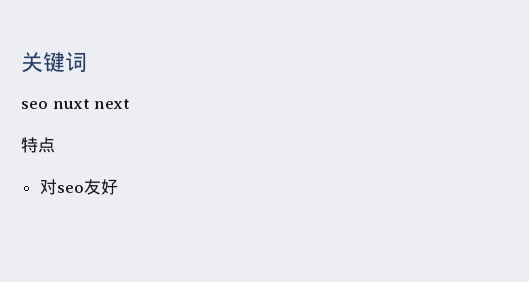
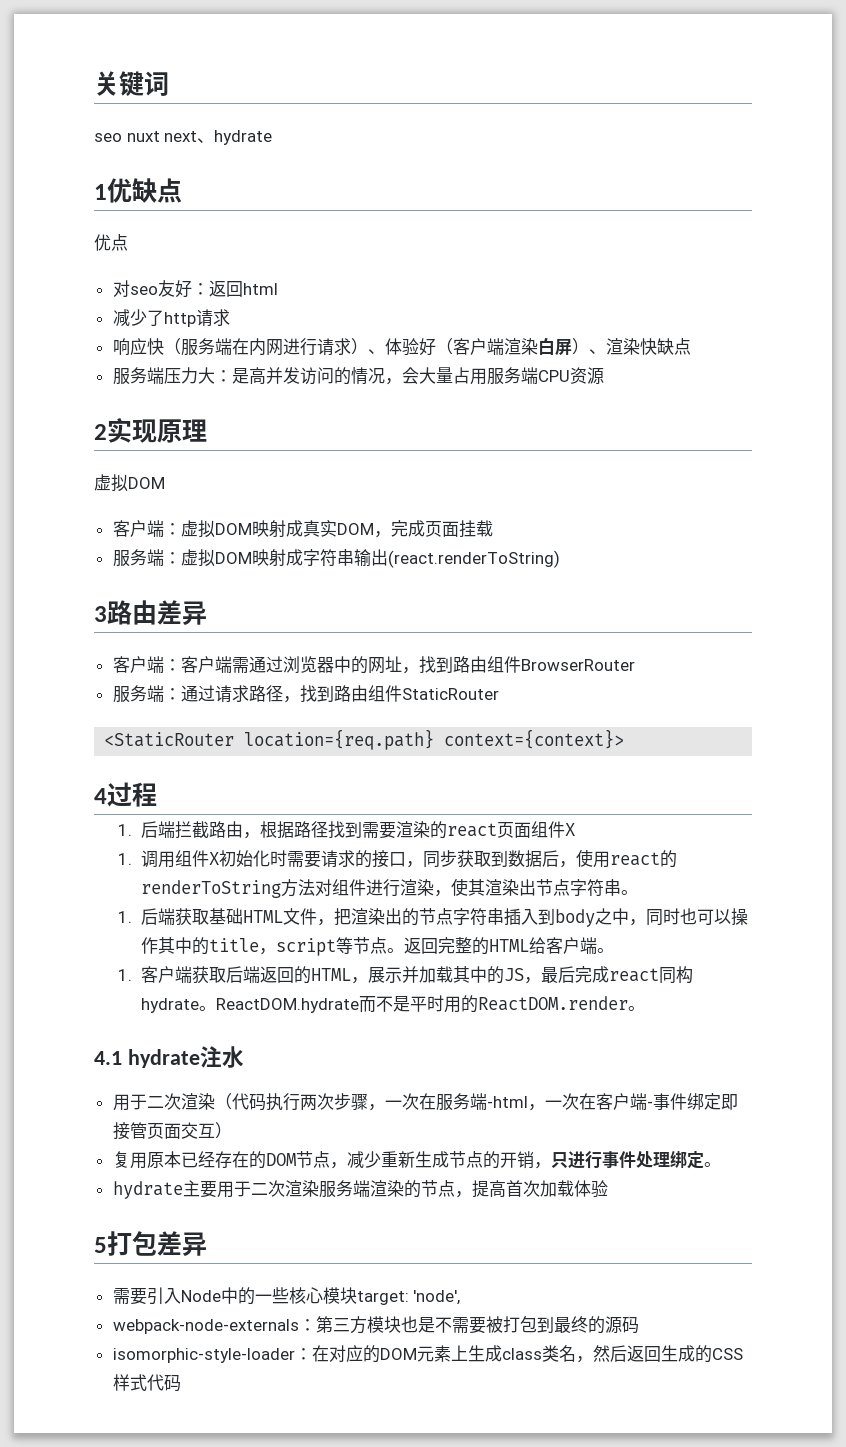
[21,137,38,153] // 特 -> [197,130,273,145] [94,178,182,203] [94,234,111,251] 、hydrate // 1优缺点 // 优
(118, 187) none -> [191,280,278,297] [112,309,230,327] [112,338,691,356] [112,367,604,385] [94,418,207,443] [94,474,165,492] [112,520,493,538] [112,549,560,568] [94,600,207,625] [112,656,635,674] [112,685,499,703] [104,729,625,750] [94,782,157,807] [117,821,576,839] [117,849,678,868] [141,878,639,898] [117,908,749,927] [141,937,615,956] [117,966,694,984] [141,995,646,1013] [94,1046,244,1068] [112,1093,738,1111] [112,1122,232,1140] [112,1151,721,1169] [112,1180,608,1199] [94,1231,207,1256] [112,1287,461,1305] [112,1316,639,1334] [112,1345,743,1363] [112,1374,181,1392] ：返回html // 减少了http请求 // 响应快（服务端在内网进行请求）、体验好（客户端渲染白屏）、渲染快缺点 // 服务端压力大：是高并发访问的情况，会大量占用服务端CPU资源 // 2实现原理 // 虚拟DOM // 客户端：虚拟DOM映射成真实DOM，完成页面挂载 // 服务端：虚拟DOM映射成字符串输出(react.renderToString) // 3路由差异 // 客户端：客户端需通过浏览器中的网址，找到路由组件BrowserRouter // 服务端：通过请求路径，找到路由组件StaticRouter // <StaticRouter location={req.path} context={context}> // 4过程 // 1.后端拦截路由，根据路径找到需要渲染的react页面组件X // 1.调用组件X初始化时需要请求的接口，同步获取到数据后，使用react的renderToString方法对组件进行渲染，使其渲染出节点字符串。 // 1.后端获取基础HTML文件，把渲染出的节点字符串插入到body之中，同时也可以操作其中的title，script等节点。返回完整的HTML给客户端。 // 1.客户端获取后端返回的HTML，展示并加载其中的JS，最后完成react同构hydrate。ReactDOM.hydrate而不是平时用的ReactDOM.render。 // 4.1 hydrate注水 // 用于二次渲染（代码执行两次步骤，一次在服务端-html，一次在客户端-事件绑定即接管页面交互） // 复用原本已经存在的DOM节点，减少重新生成节点的开销，只进行事件处理绑定。 // hydrate主要用于二次渲染服务端渲染的节点，提高首次加载体验 // 5打包差异 // 需要引入Node中的一些核心模块target: 'node', // webpack-node-externals：第三方模块也是不需要被打包到最终的源码 // isomorphic-style-loader：在对应的DOM元素上生成class类名，然后返回生成的CSS样式代码

